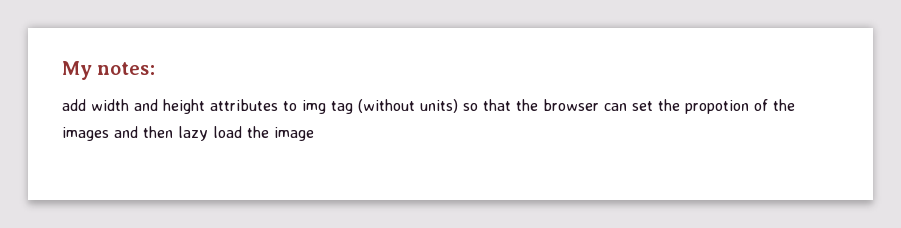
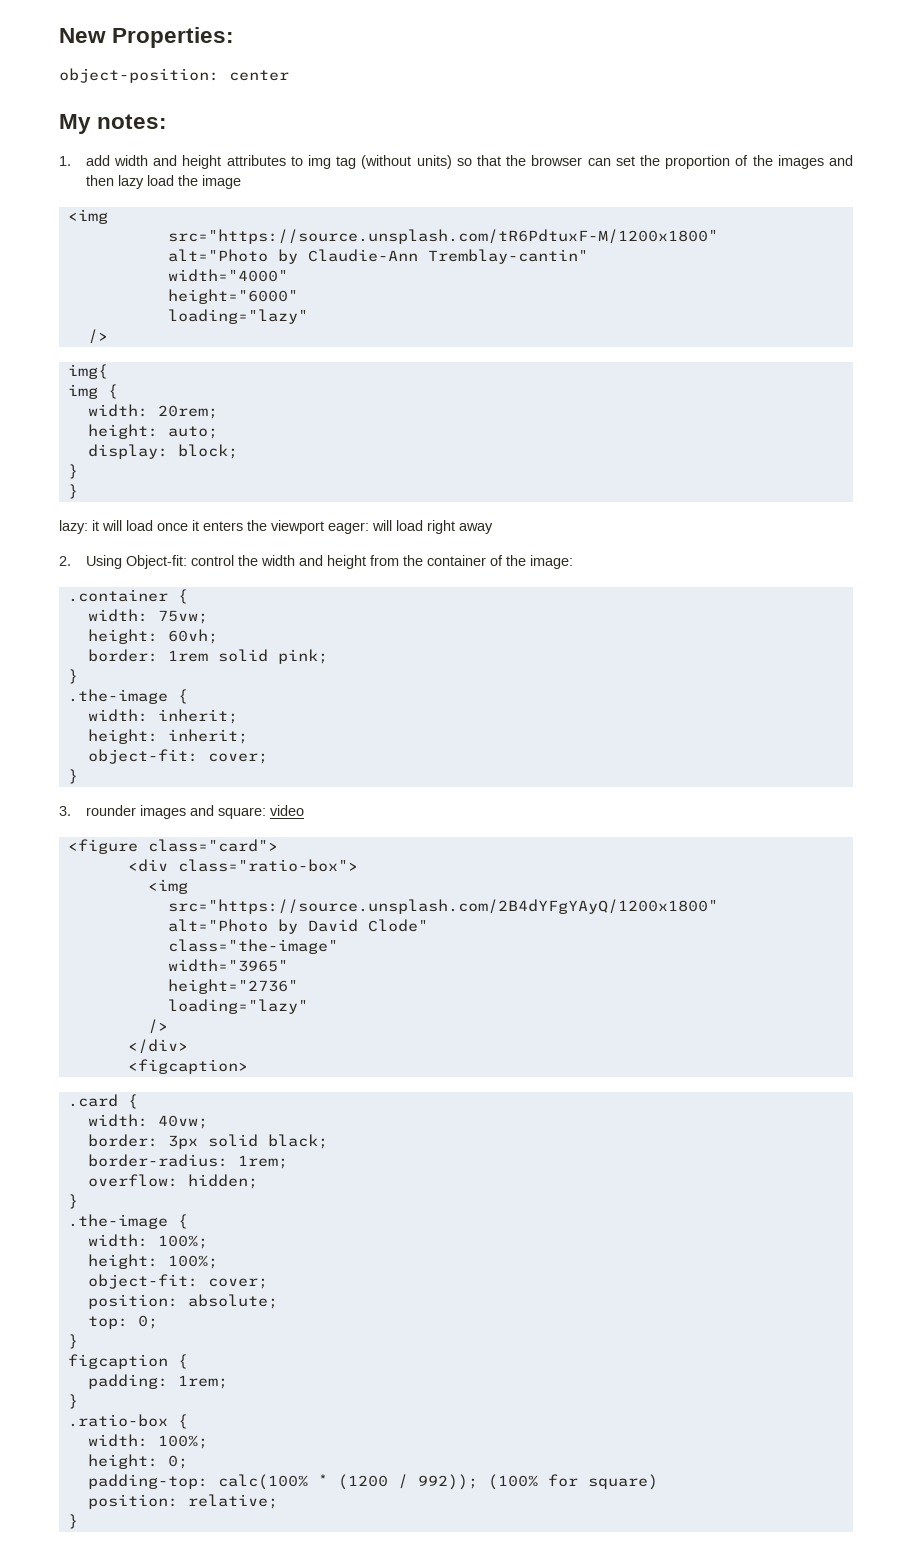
(62, 70) none -> [59,27,235,48] [59,68,289,83] New Properties: // object-position: center //
(156, 68) none -> [59,156,71,166] 1.
[685,100,749,114] propotion -> [665,155,731,169] proportion
(314, 134) none -> [67,209,108,224] [167,229,718,244] [167,249,588,264] [167,269,288,282] [167,289,298,304] [167,309,308,324] [87,329,108,344] [67,364,108,379] [67,384,118,399] [87,404,218,419] [87,424,218,439] [87,444,238,459] [67,464,78,479] [67,484,78,499] [59,520,493,534] [59,555,573,569] [67,589,188,604] [87,609,208,624] [87,629,218,644] [87,649,328,664] [67,669,78,684] [67,689,188,704] [87,709,238,724] [87,729,248,744] [87,749,268,764] [67,769,78,784] [59,805,304,819] [67,839,278,854] [127,859,358,872] [147,879,188,894] [167,899,718,914] [167,919,428,934] [167,939,338,954] [167,959,288,972] [167,979,298,994] [167,999,308,1014] [147,1019,168,1034] [127,1039,188,1054] [127,1059,248,1074] [67,1094,138,1109] [87,1114,208,1129] [87,1134,328,1149] [87,1154,288,1169] [87,1174,258,1189] [67,1194,78,1209] [67,1214,188,1229] [87,1234,208,1249] [87,1254,218,1269] [87,1274,268,1289] [87,1294,278,1309] [87,1315,158,1329] [67,1334,78,1349] [67,1354,188,1369] [87,1374,228,1389] [67,1394,78,1409] [67,1414,188,1429] [87,1434,208,1449] [87,1454,188,1469] [87,1474,658,1490] [87,1494,278,1509] [67,1514,78,1529] // <img // src="https://source.unsplash.com/tR6PdtuxF-M/1200x1800" // alt="Photo by Claudie-Ann Tremblay-cantin" // width="4000" // height="6000" // loading="lazy" // /> // img{ // img { // width: 20rem; // height: auto; // display: block; // } // } // lazy: it will load once it enters the viewport eager: will load right away // 2. Using Object-fit: control the width and height from the container of the image: // .container { // width: 75vw; // height: 60vh; // border: 1rem solid pink; // } // .the-image { // width: inherit; // height: inherit; // object-fit: cover; // } // 3. rounder images and square: video // <figure class="card"> // <div class="ratio-box"> // <img // src="https://source.unsplash.com/2B4dYFgYAyQ/1200x1800" // alt="Photo by David Clode" // class="the-image" // width="3965" // height="2736" // loading="lazy" // /> // </div> // <figcaption> // .card { // width: 40vw; // border: 3px solid black; // border-radius: 1rem; // overflow: hidden; // } // .the-image { // width: 100%; // height: 100%; // object-fit: cover; // position: absolute; // top: 0; // } // figcaption { // padding: 1rem; // } // .ratio-box { // width: 100%; // height: 0; // padding-top: calc(100% * (1200 / 992)); (100% for square) // position: relative; // }

